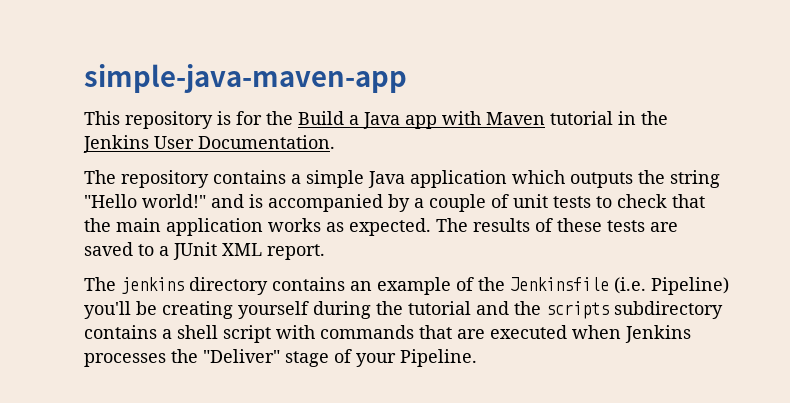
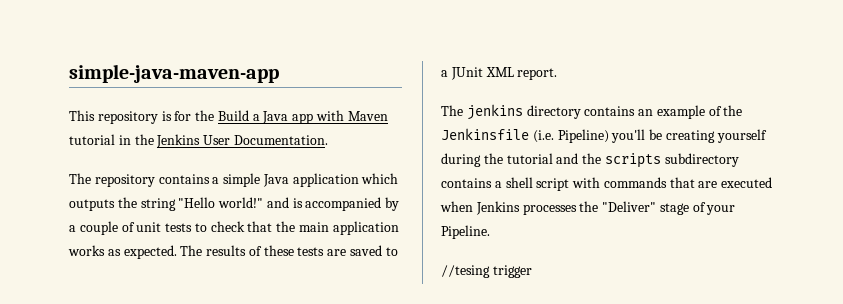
(477, 358) none -> [441,265,532,278] // //tesing trigger

